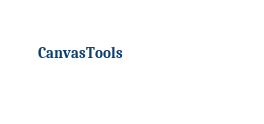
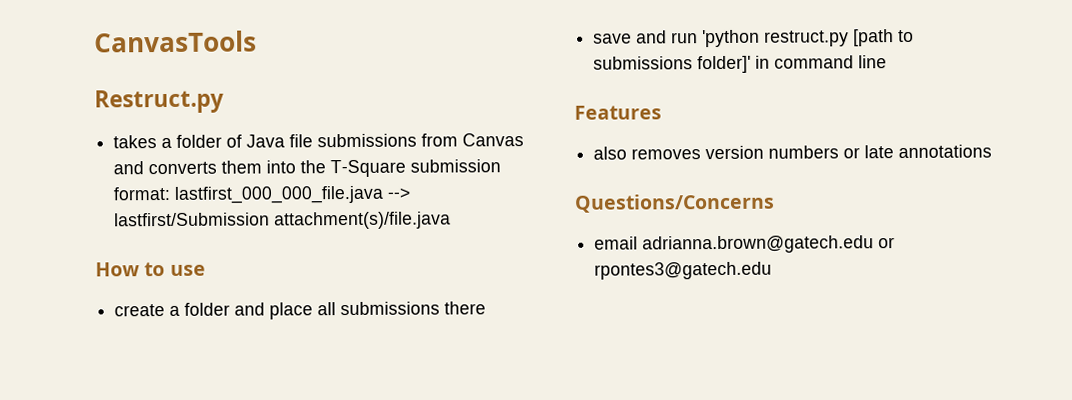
(123, 52) none -> [94,89,224,114] [113,133,525,149] [113,159,502,178] [113,185,411,204] [114,211,452,230] [95,262,206,277] [114,301,487,320] [593,29,915,48] [593,55,888,74] [574,105,662,120] [593,144,993,160] [574,193,775,213] [594,235,896,254] [594,261,773,280] // Restruct.py // takes a folder of Java file submissions from Canvas and converts them into the T-Square submission format: lastfirst_000_000_file.java --> lastfirst/Submission attachment(s)/file.java // How to use // create a folder and place all submissions there // save and run 'python restruct.py [path to submissions folder]' in command line // Features // also removes version numbers or late annotations // Questions/Concerns // email adrianna.brown@gatech.edu or rpontes3@gatech.edu

